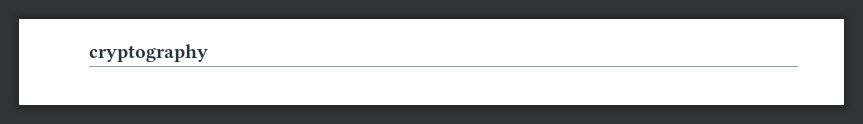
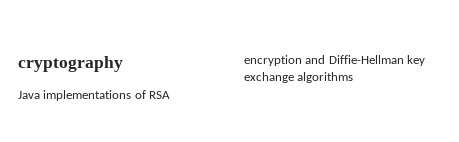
(208, 53) none -> [18,90,171,101] [244,55,426,66] [244,72,354,83] // Java implementations of RSA encryption and Diffie-Hellman key exchange algorithms

